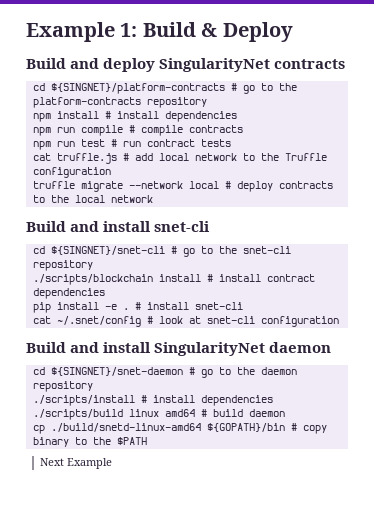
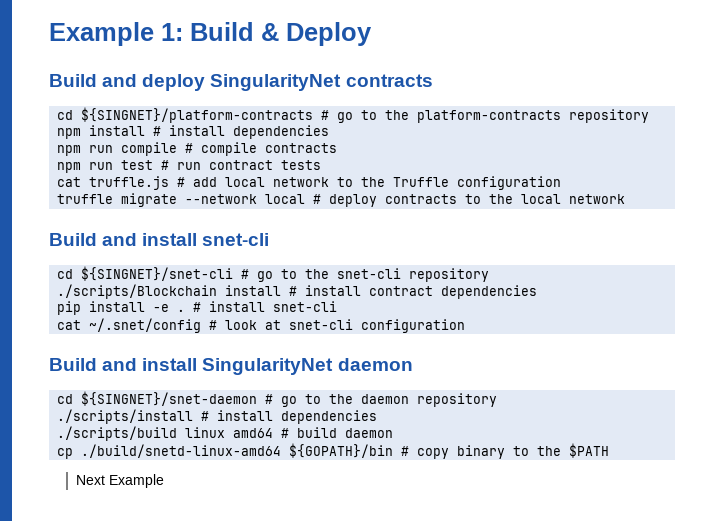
[32,274,153,285] ./scripts/blockchain -> [57,284,218,299] ./scripts/Blockchain

